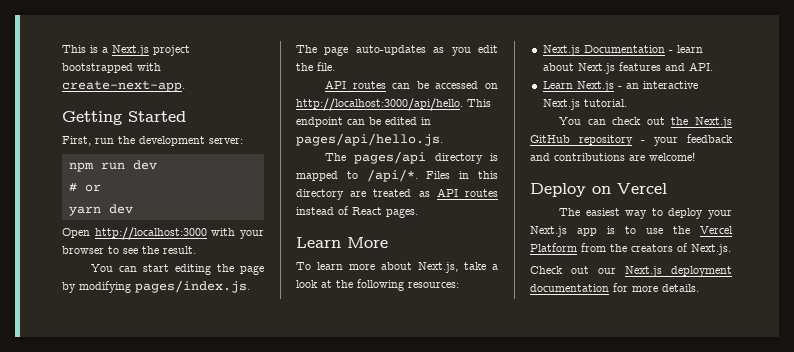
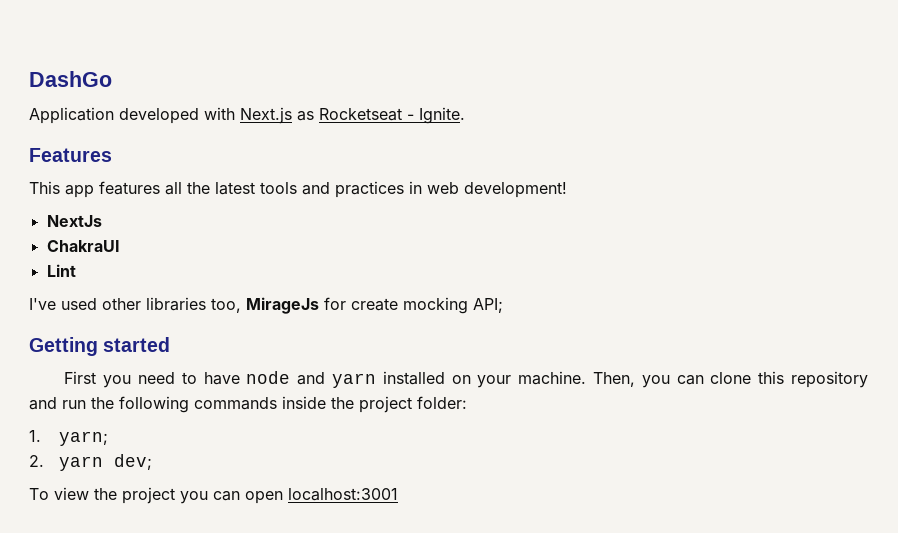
[62,45,190,56] [62,63,161,73] [62,81,185,92] [62,111,186,125] [62,136,243,146] [68,160,157,172] [68,183,101,192] [68,204,133,216] [62,227,264,240] [62,246,196,254] [91,264,264,275] [62,280,250,293] [296,45,498,56] [296,62,335,71] [325,80,498,89] [296,98,491,111] [296,117,431,127] [296,133,443,146] [325,151,498,164] [296,169,498,182] [296,188,498,200] [296,206,418,218] [296,237,388,248] [296,262,498,273] [296,279,459,291] [542,45,703,56] [542,62,713,74] [542,81,698,92] [542,99,627,110] [559,117,732,128] [530,134,733,146] [530,152,695,161] [530,183,667,197] [559,208,732,219] [530,226,733,237] [530,243,731,255] [530,266,732,277] [530,283,699,292] This is a Next.js project bootstrapped with create-next-app. // Getting Started // First, run the development server: // npm run dev // # or // yarn dev // Open http://localhost:3000 with your browser to see the result. // You can start editing the page by modifying pages/index.js. The page auto-updates as you edit the file. // API routes can be accessed on http://localhost:3000/api/hello. This endpoint can be edited in pages/api/hello.js. // The pages/api directory is mapped to /api/*. Files in this directory are treated as API routes instead of React pages. // Learn More // To learn more about Next.js, take a look at the following resources: // Next.js Documentation - learn about Next.js features and API. // Learn Next.js - an interactive Next.js tutorial. // You can check out the Next.js GitHub repository - your feedback and contributions are welcome! // Deploy on Vercel // The easiest way to deploy your Next.js app is to use the Vercel Platform from the creators of Next.js. // Check out our Next.js deployment documentation for more details. -> [29,71,112,87] [29,107,465,124] [29,148,112,162] [29,181,567,198] [46,215,102,227] [46,240,120,252] [46,264,76,277] [29,297,503,314] [29,337,171,356] [64,371,868,388] [29,396,467,413] [29,430,109,446] [29,454,153,471] [29,487,398,504] DashGo // Application developed with Next.js as Rocketseat - Ignite. // Features // This app features all the latest tools and practices in web development! // NextJs // ChakraUI // Lint // I've used other libraries too, MirageJs for create mocking API; // Getting started // First you need to have node and yarn installed on your machine. Then, you can clone this repository and run the following commands inside the project folder: // 1. yarn; // 2. yarn dev; // To view the project you can open localhost:3001

